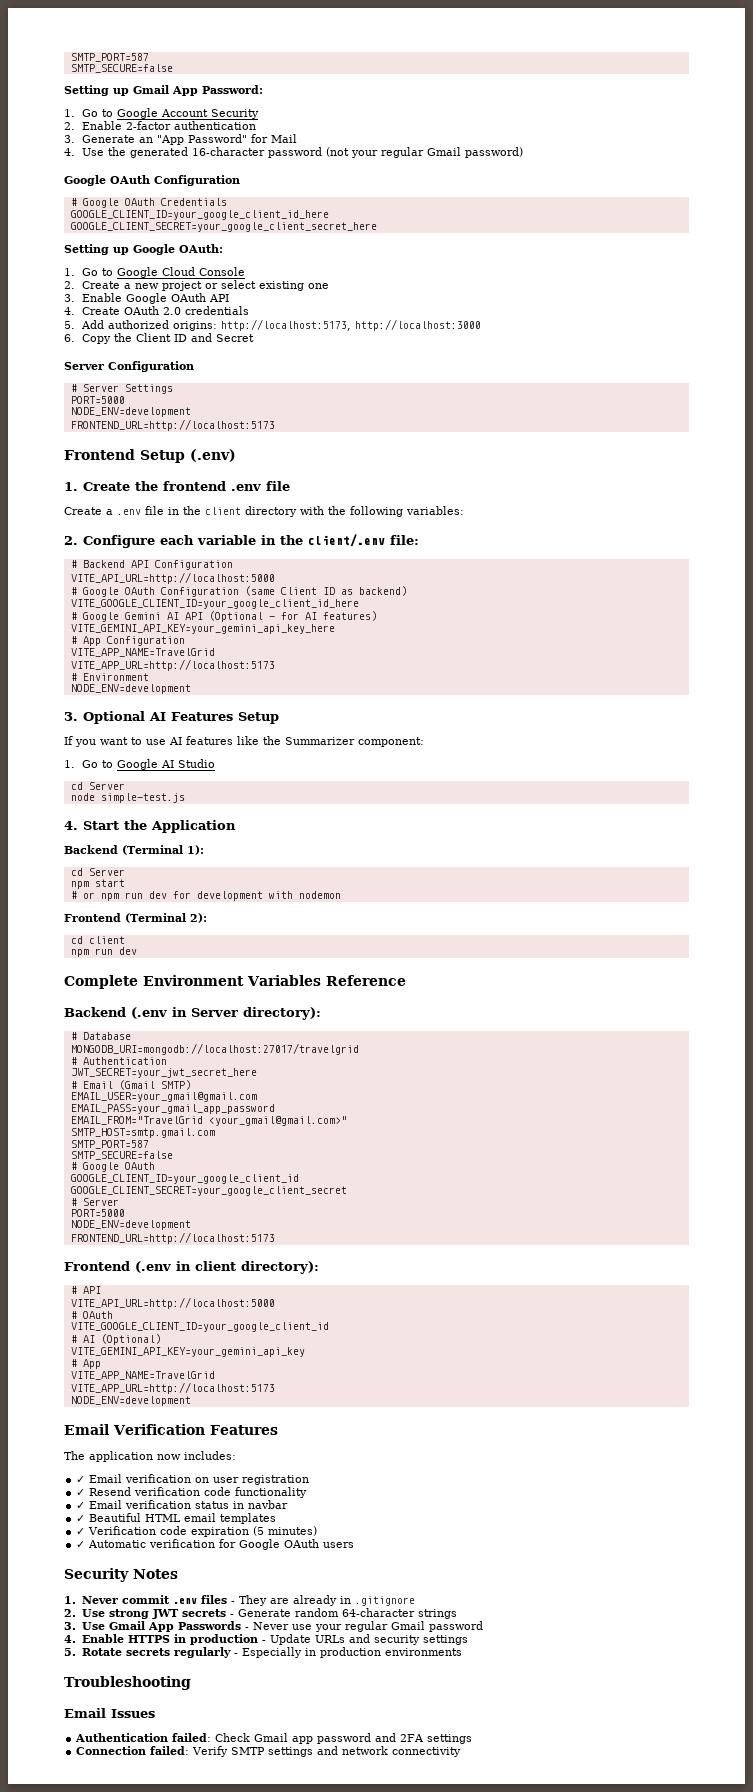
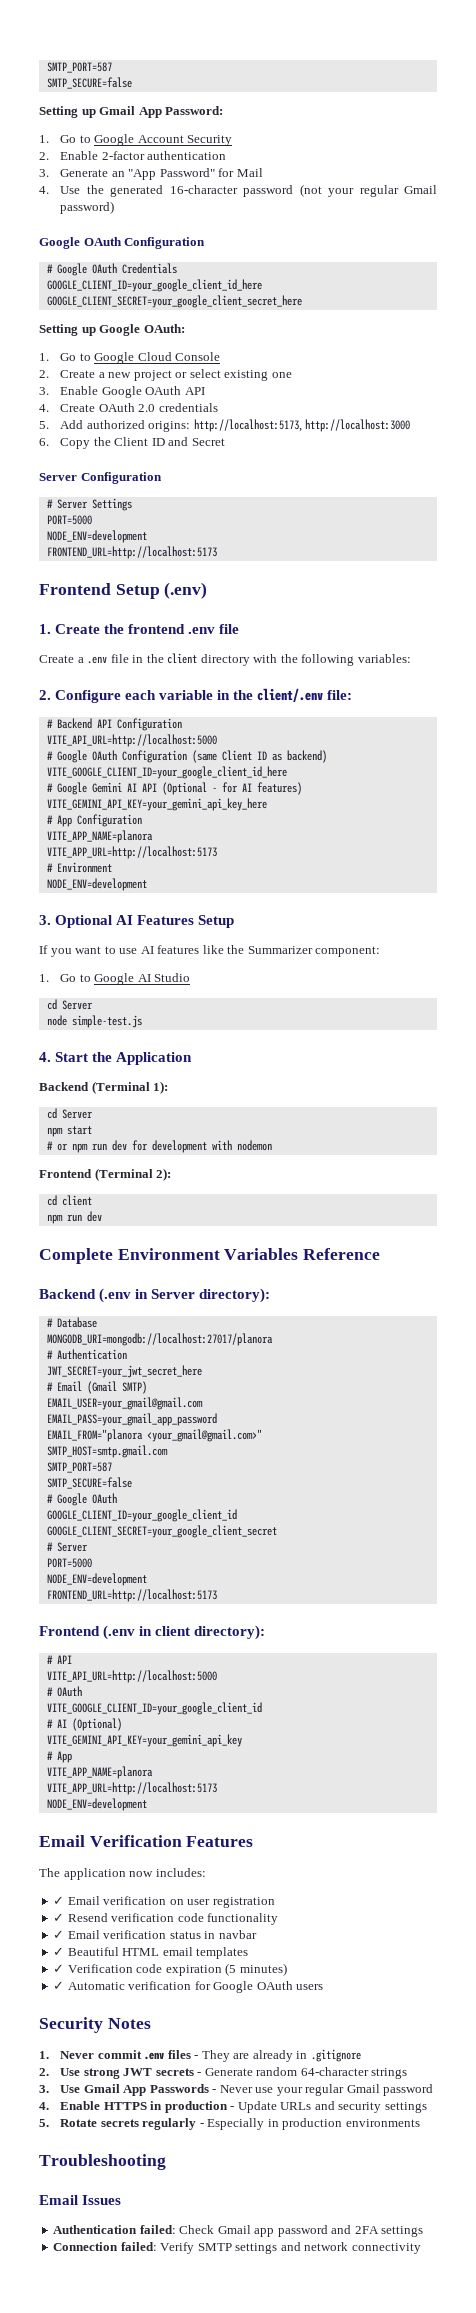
[70,648,215,657] VITE_APP_NAME=TravelGrid -> [46,830,153,843] VITE_APP_NAME=planora
[70,1043,359,1055] MONGODB_URI=mongodb://localhost:27017/travelgrid -> [46,1333,273,1346] MONGODB_URI=mongodb://localhost:27017/planora
[70,1116,203,1125] EMAIL_FROM="TravelGrid -> [46,1429,143,1442] EMAIL_FROM="planora
[70,1371,215,1380] VITE_APP_NAME=TravelGrid -> [46,1766,153,1779] VITE_APP_NAME=planora

